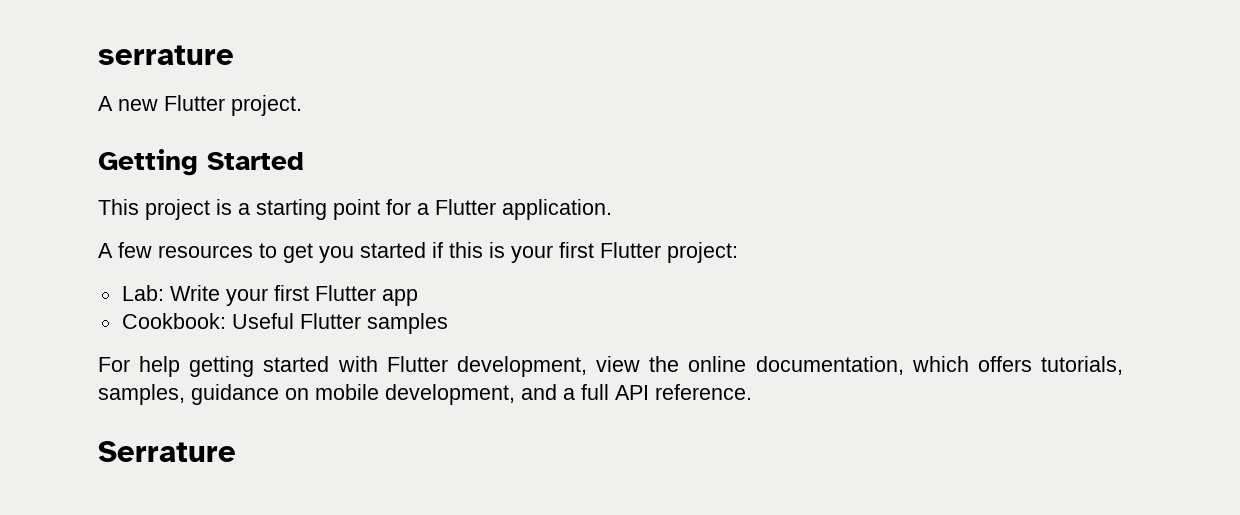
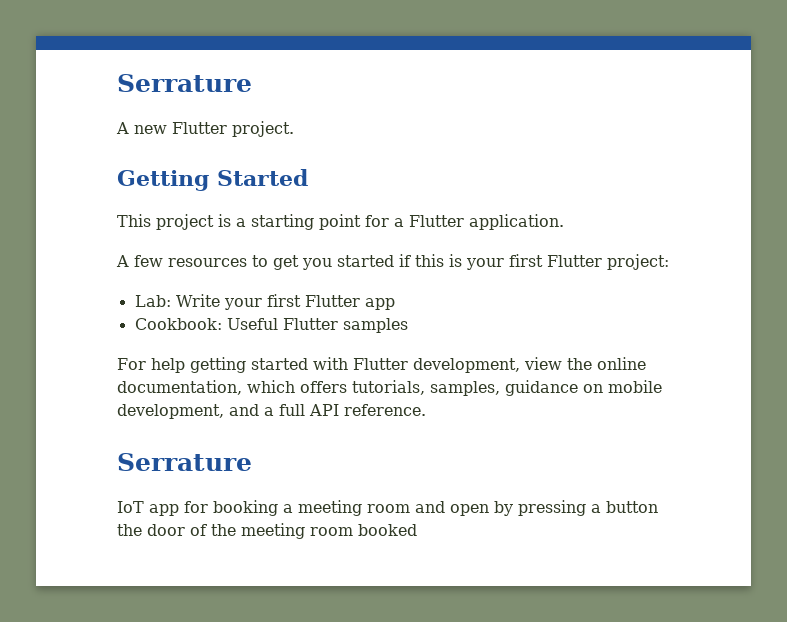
[98,45,234,65] serrature -> [117,74,252,92] Serrature
(236, 451) none -> [117,500,658,516] [117,523,417,539] // IoT app for booking a meeting room and open by pressing a button the door of the meeting room booked

